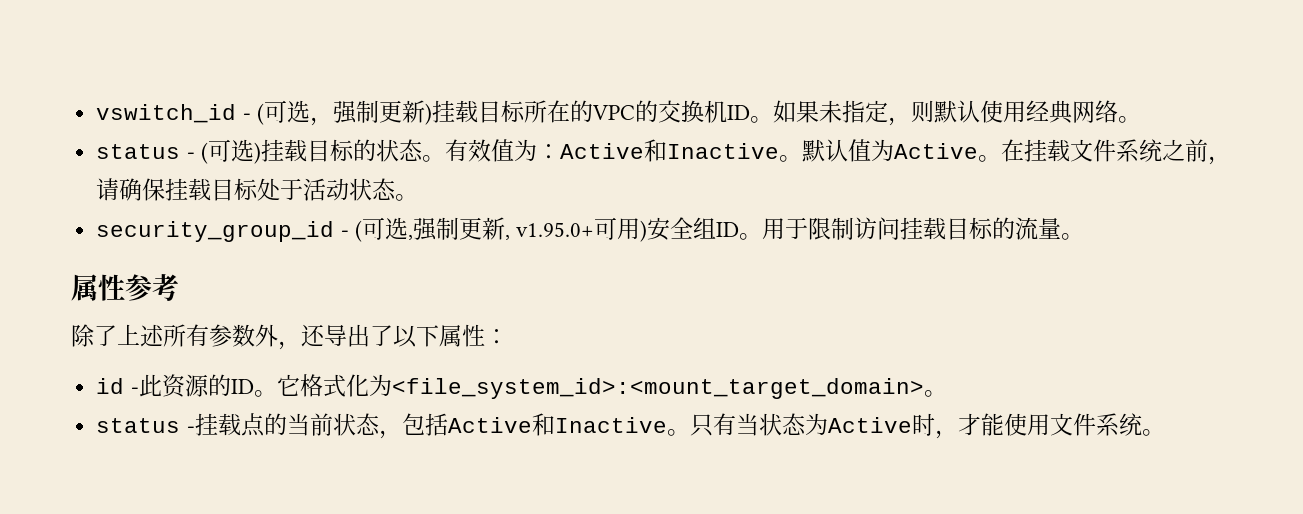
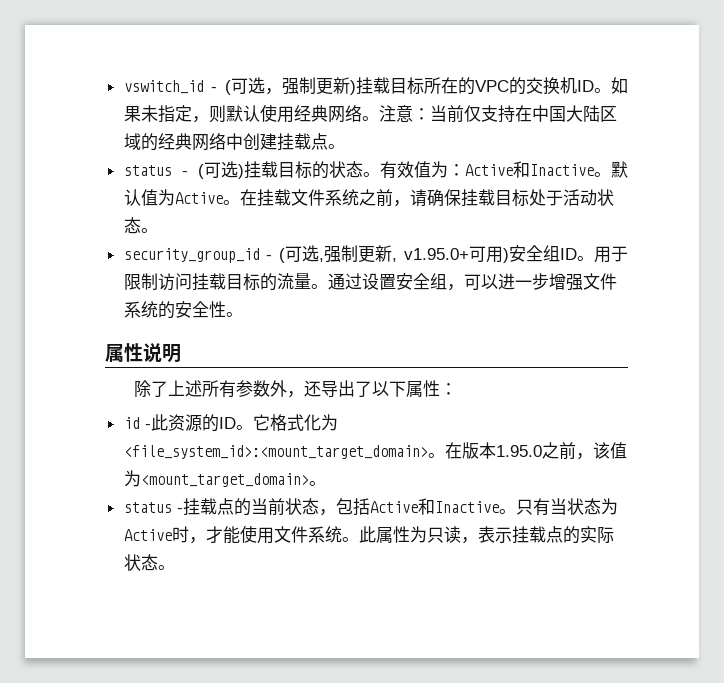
(1141, 119) none -> [378,105,617,123] [123,133,345,151] 注意：当前仅支持在中国大陆区域的经典网络中创建挂载点。
[71,274,179,301] // 属性参考 -> [327,273,617,291] [123,301,243,319] [105,343,181,363] 通过设置安全组，可以进一步增强文件系统的安全性。 // 属性说明
(947, 393) none -> [444,442,627,460] [123,470,326,487] 在版本1.95.0之前，该值为<mount_target_domain>。
(1165, 432) none -> [358,526,614,544] [123,554,175,571] 此属性为只读，表示挂载点的实际状态。

